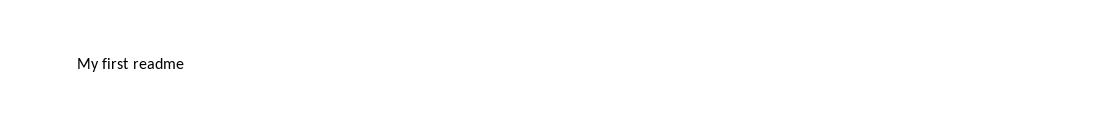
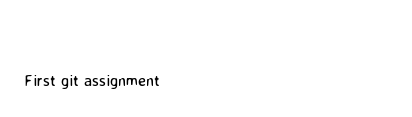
[77,58,184,72] My first readme -> [24,75,160,89] First git assignment

